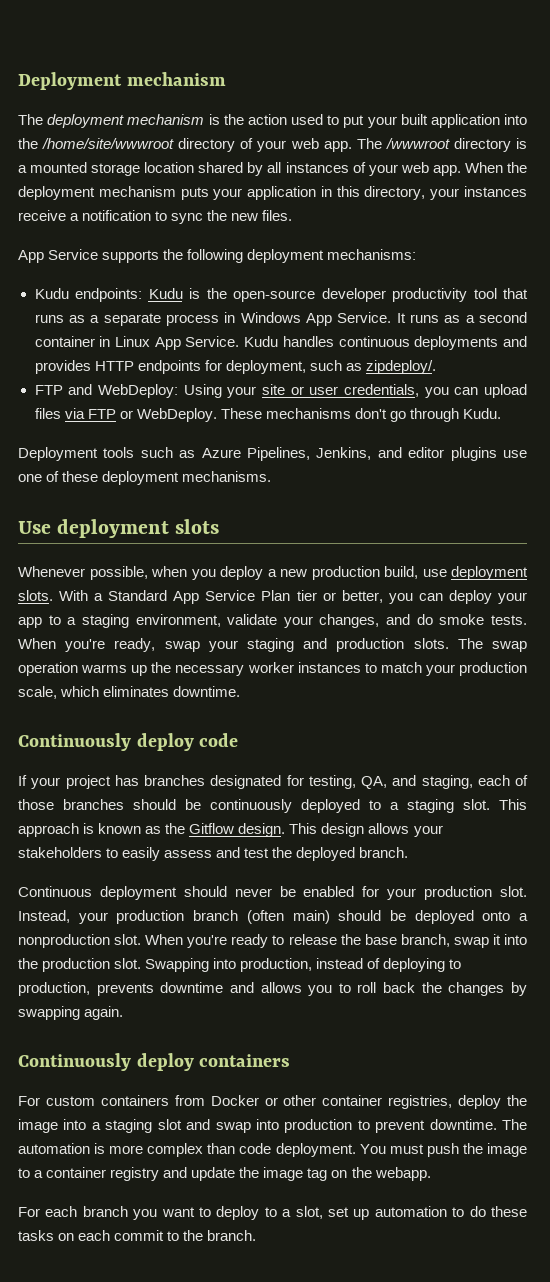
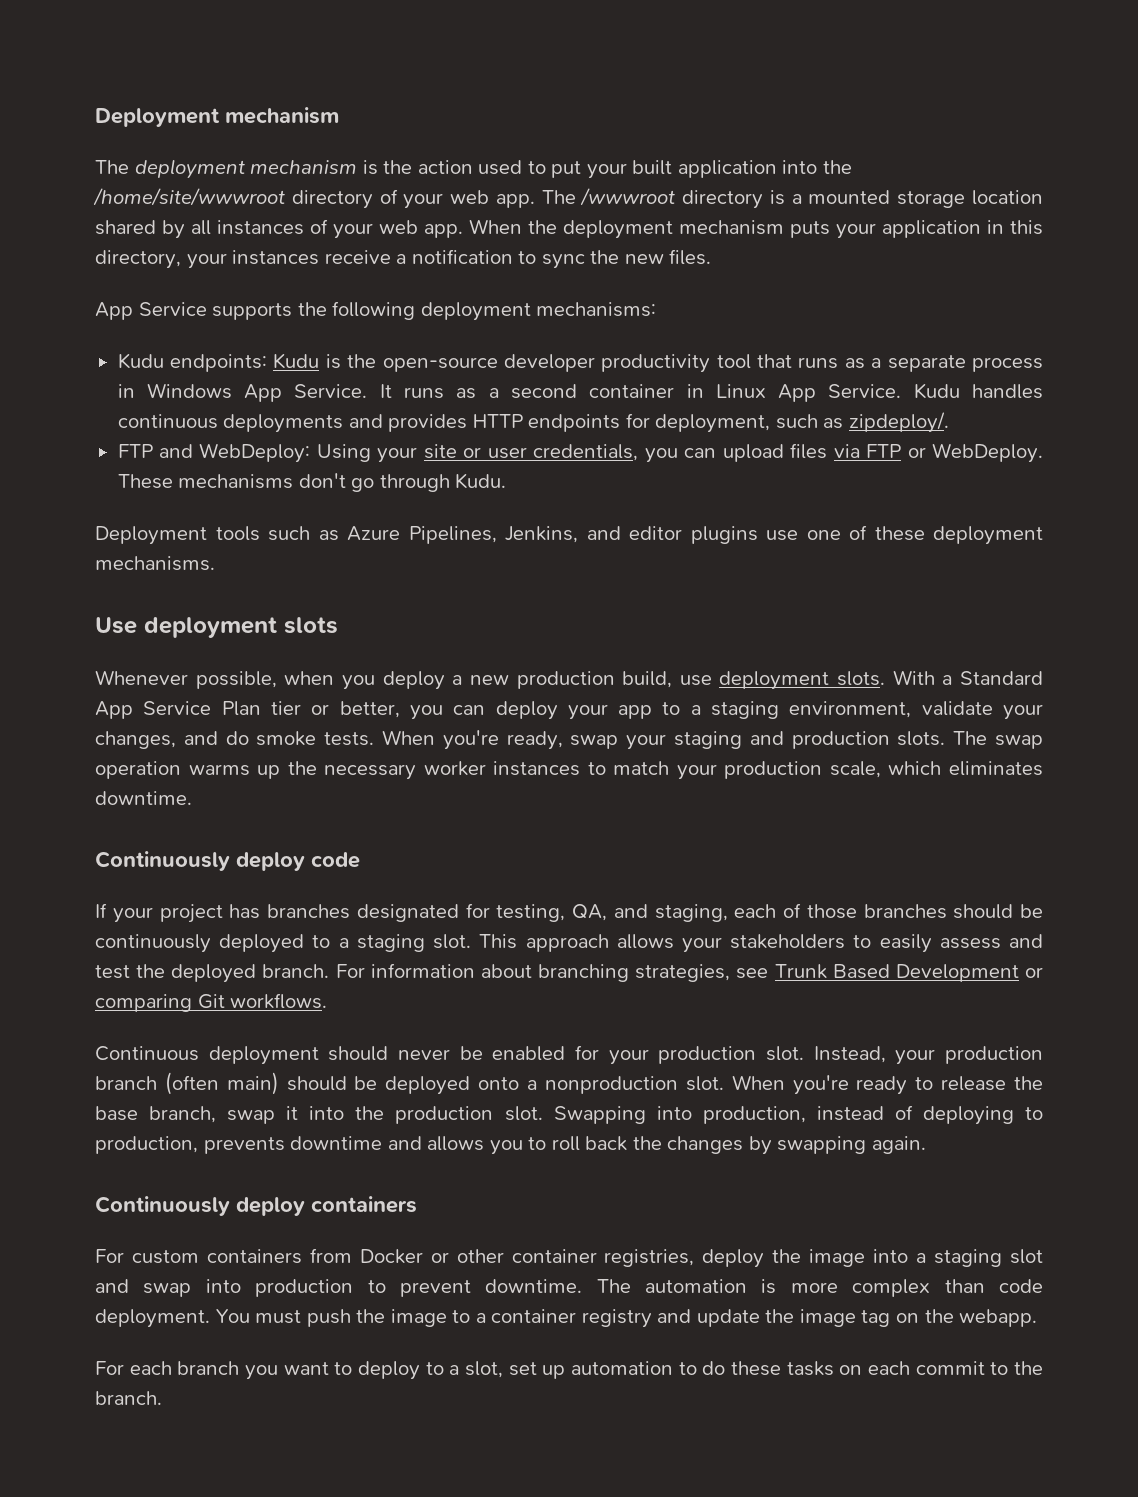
[83,823,365,837] is known as the Gitflow design. This design -> (609, 943) none
(409, 852) none -> [335,963,1044,982] [95,993,328,1012] For information about branching strategies, see Trunk Based Development or comparing Git workflows.

